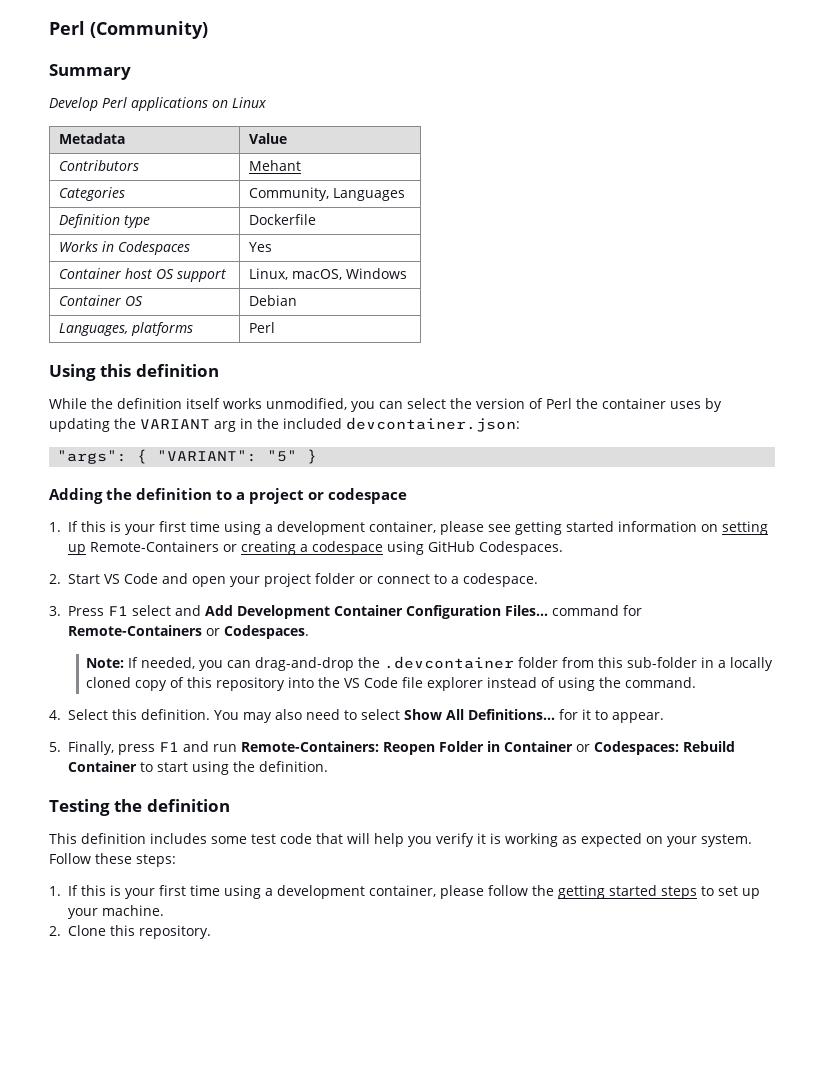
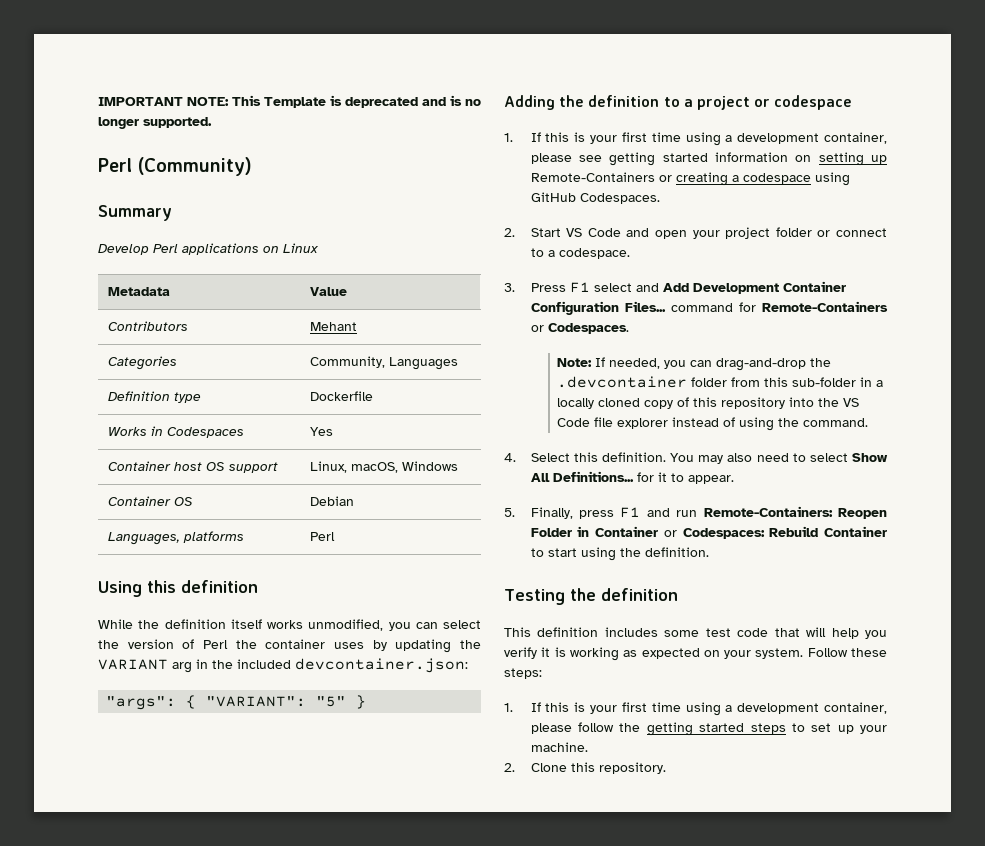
(49, 28) none -> [98,95,481,108] [98,117,212,129] IMPORTANT NOTE: This Template is deprecated and is no longer supported. //

